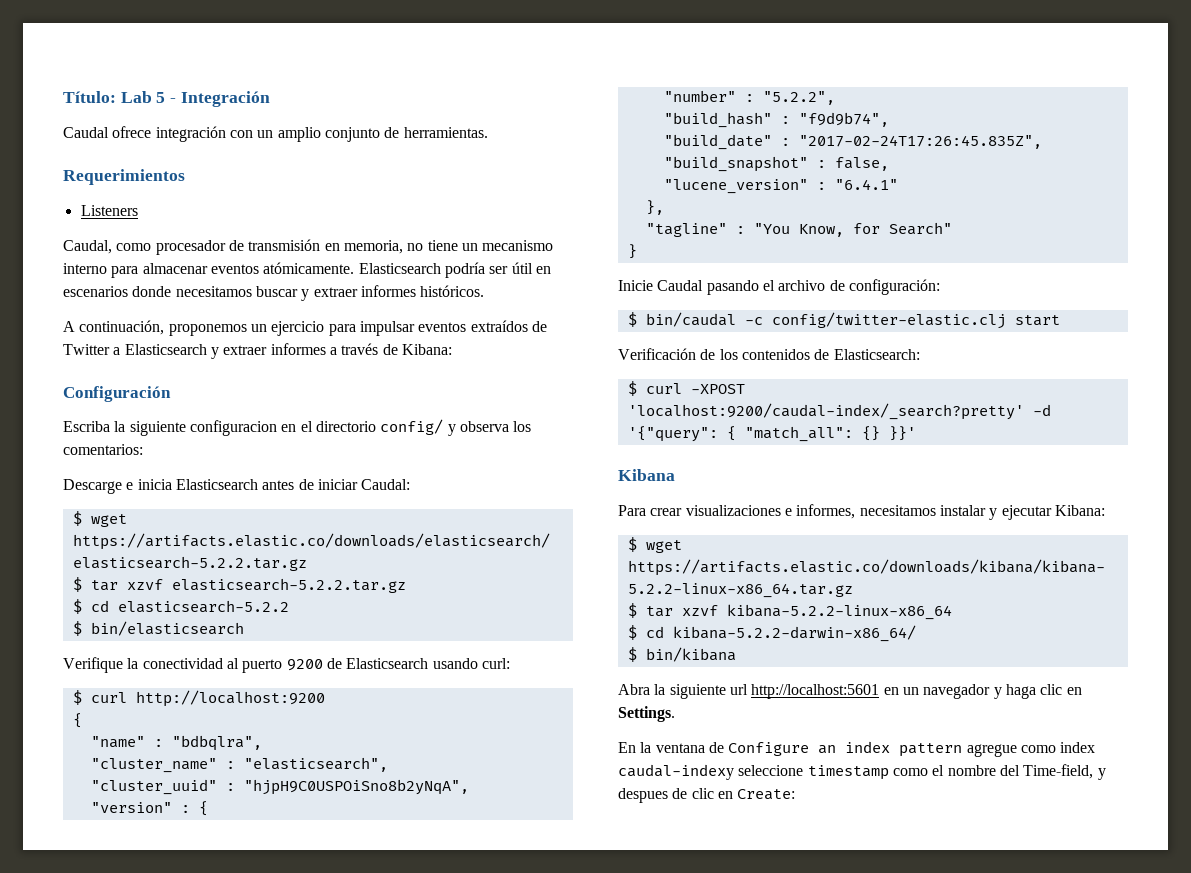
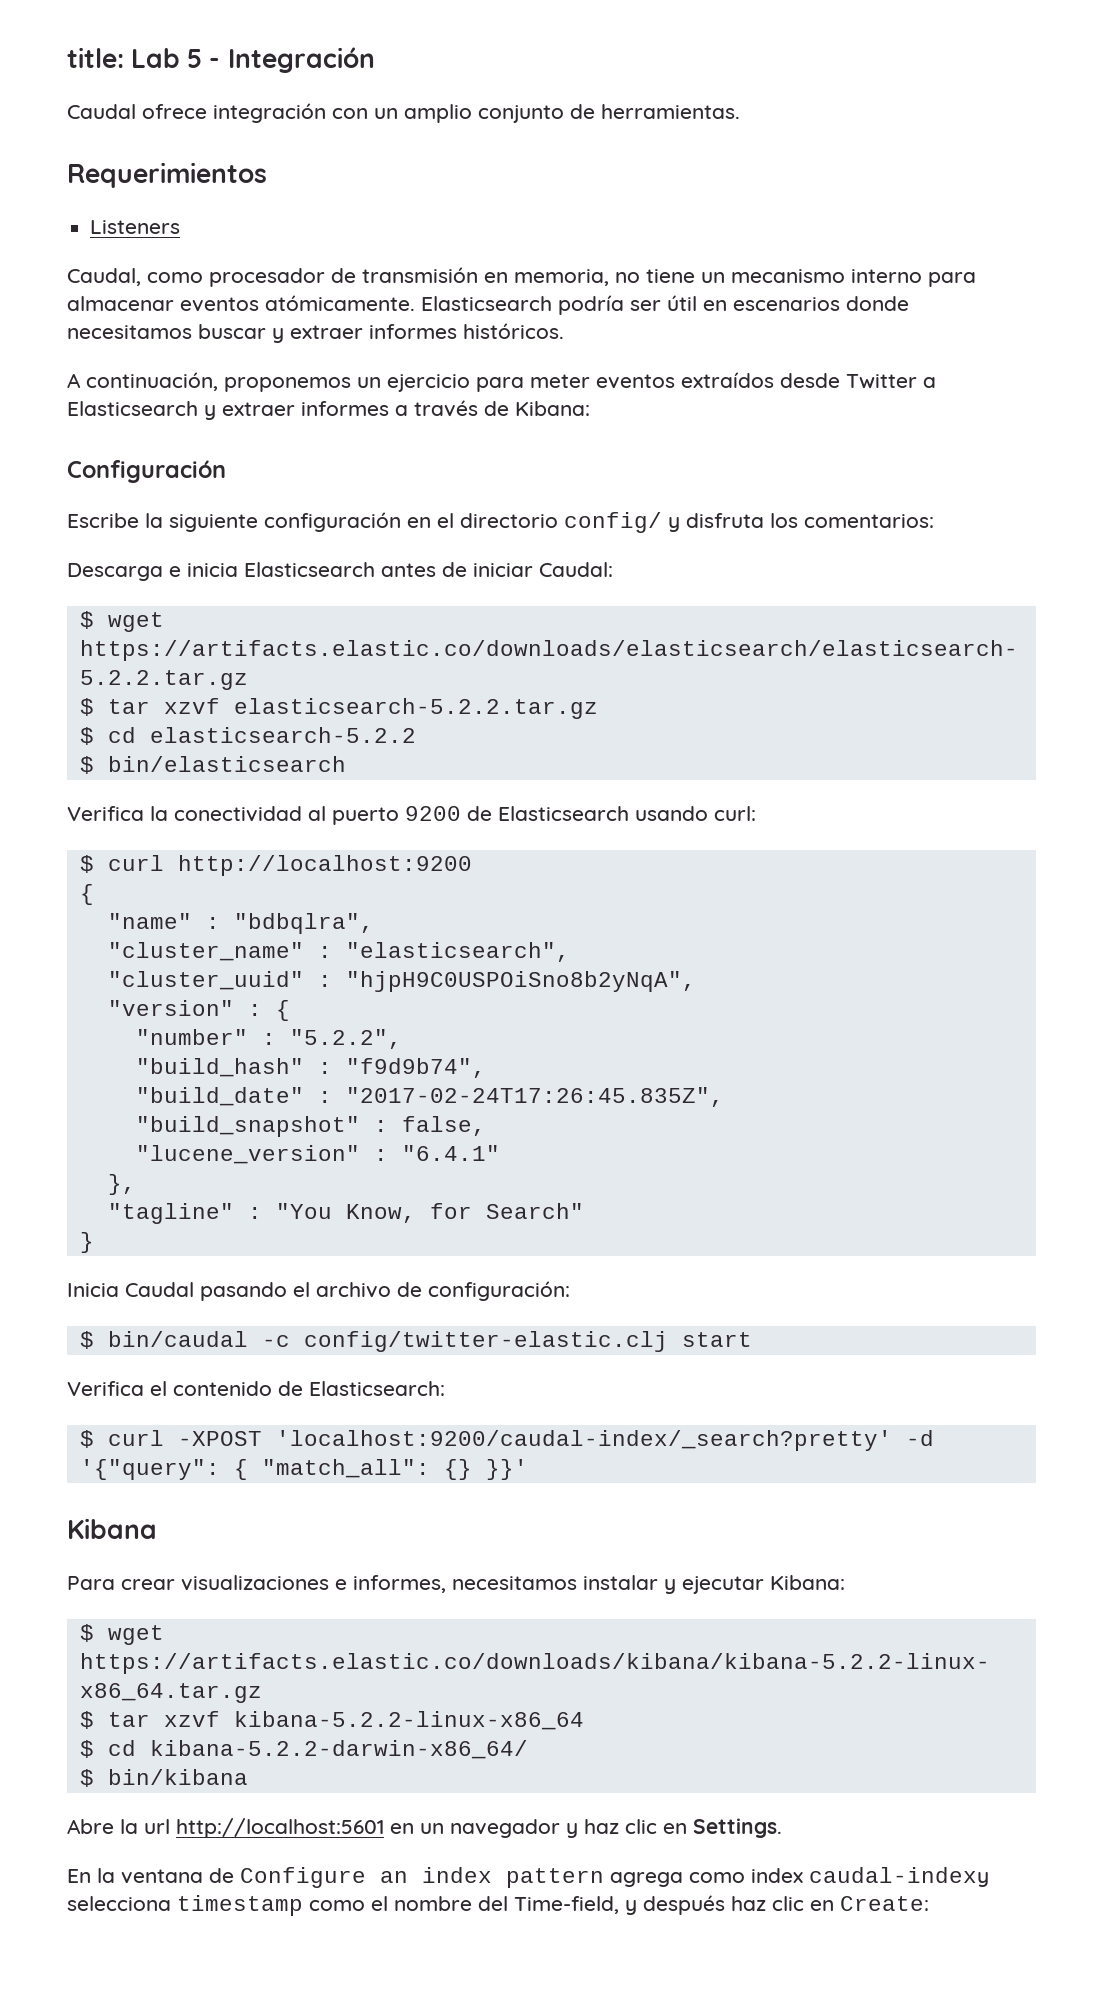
[63,91,116,103] Título: -> [67,47,124,68] title:
[359,321,415,336] impulsar -> [530,374,590,388] meter
[531,321,547,332] de -> [780,373,840,388] desde
[63,420,277,436] Escriba la siguiente configuracion -> [67,512,401,532] Escribe la siguiente configuración
[459,421,509,432] observa -> [686,513,764,528] disfruta
[63,479,122,494] Descarge -> [67,563,163,581] Descarga
[63,657,123,673] Verifique -> [67,806,144,821] Verifica
[618,280,653,291] Inicie -> [67,1283,119,1297] Inicia
[618,348,810,360] Verificación de los contenidos -> [67,1381,272,1396] Verifica el contenido
[618,684,726,699] Abra la siguiente -> [67,1819,138,1834] Abre la
[1005,684,1036,699] haga -> [584,1819,619,1834] haz
[966,744,1017,757] agregue -> [610,1872,683,1887] agrega
[738,765,804,776] seleccione -> [67,1896,171,1911] selecciona
[618,788,688,803] despues de -> [643,1895,766,1915] después haz

